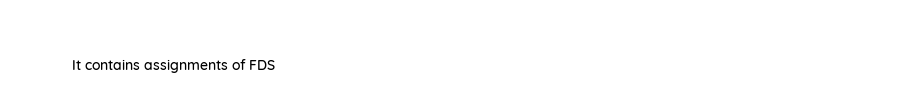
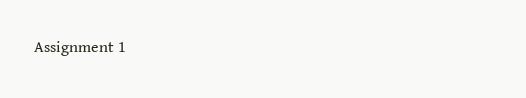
[72,59,275,73] It contains assignments of FDS -> [34,41,127,56] Assignment 1

